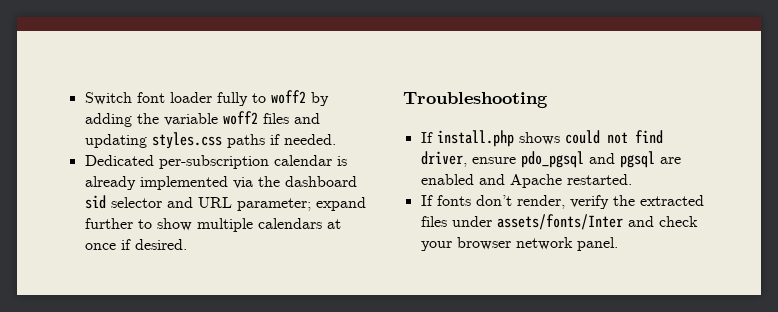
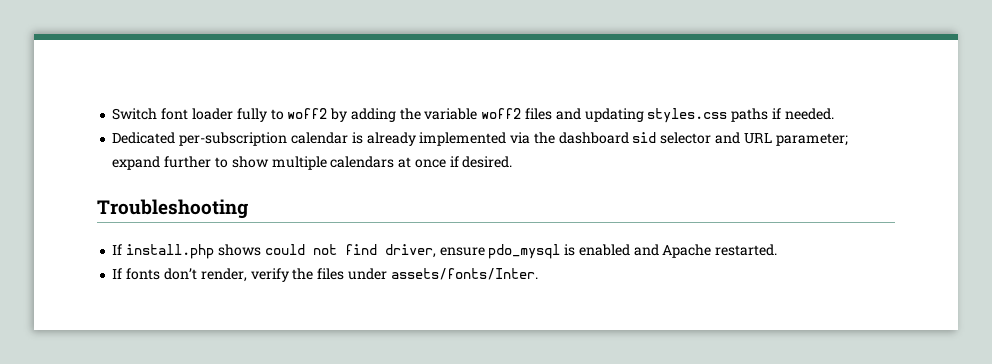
[520,151,681,168] pdo_pgsql and pgsql are -> [488,244,576,259] pdo_mysql is
[639,195,704,206] extracted -> (314, 274) none
[496,214,698,230] [420,237,618,251] assets/fonts/Inter and check your browser network panel. -> [390,268,538,280] assets/fonts/Inter.

